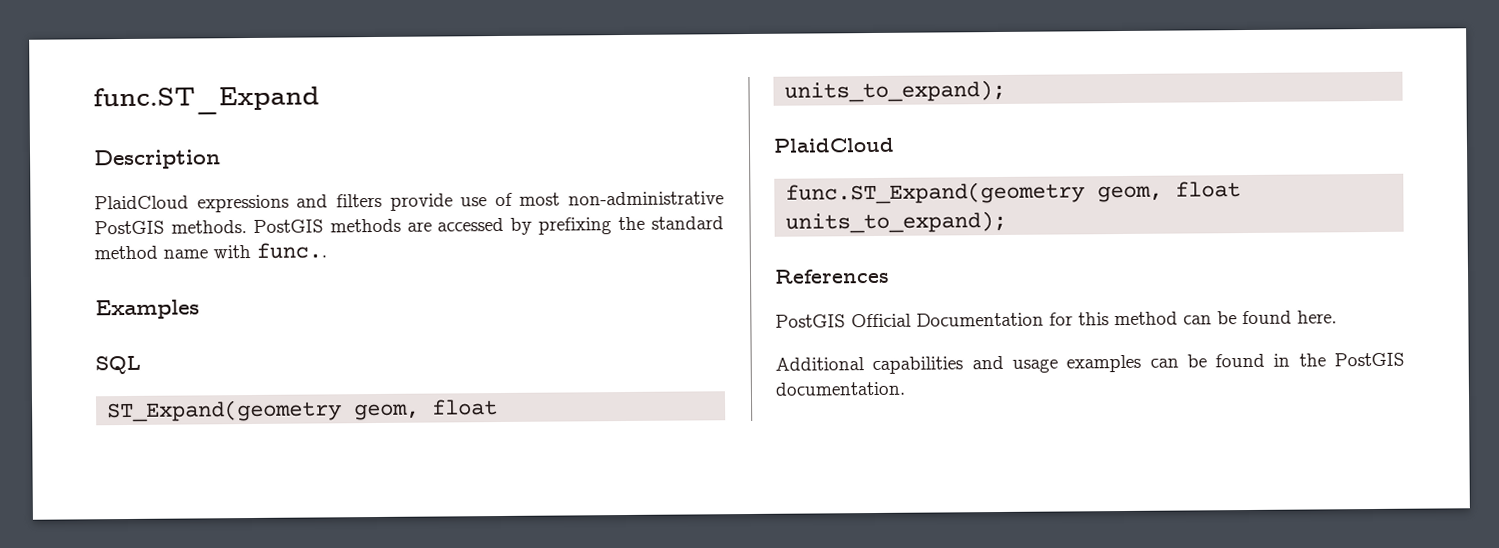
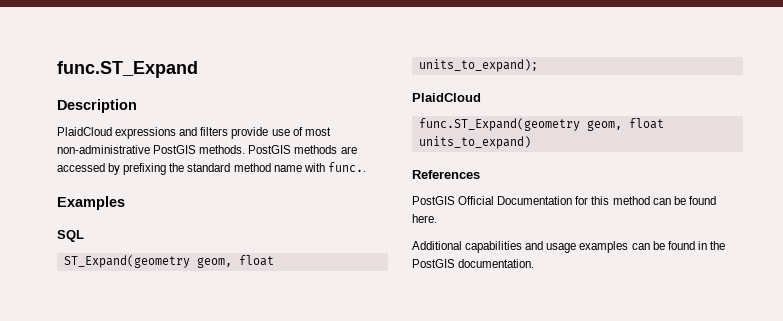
[785,210,1008,234] units_to_expand); -> [418,136,531,149] units_to_expand)

